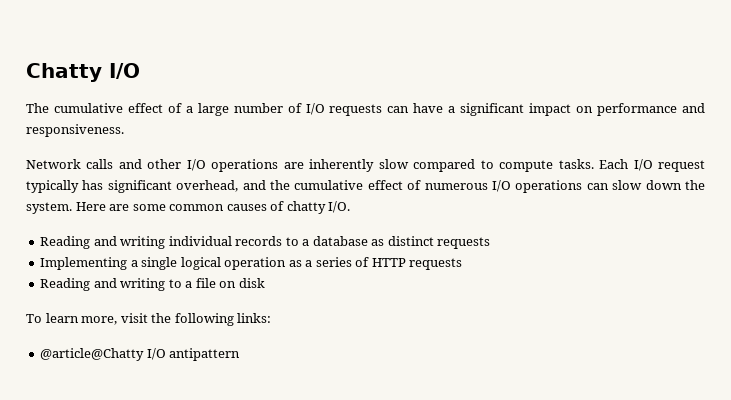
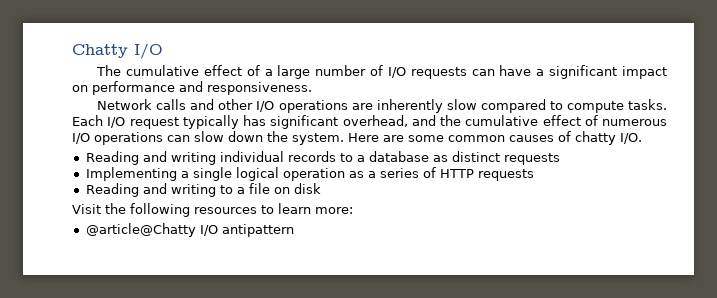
[26,313,272,326] To learn more, visit the following links: -> [72,203,353,217] Visit the following resources to learn more:

